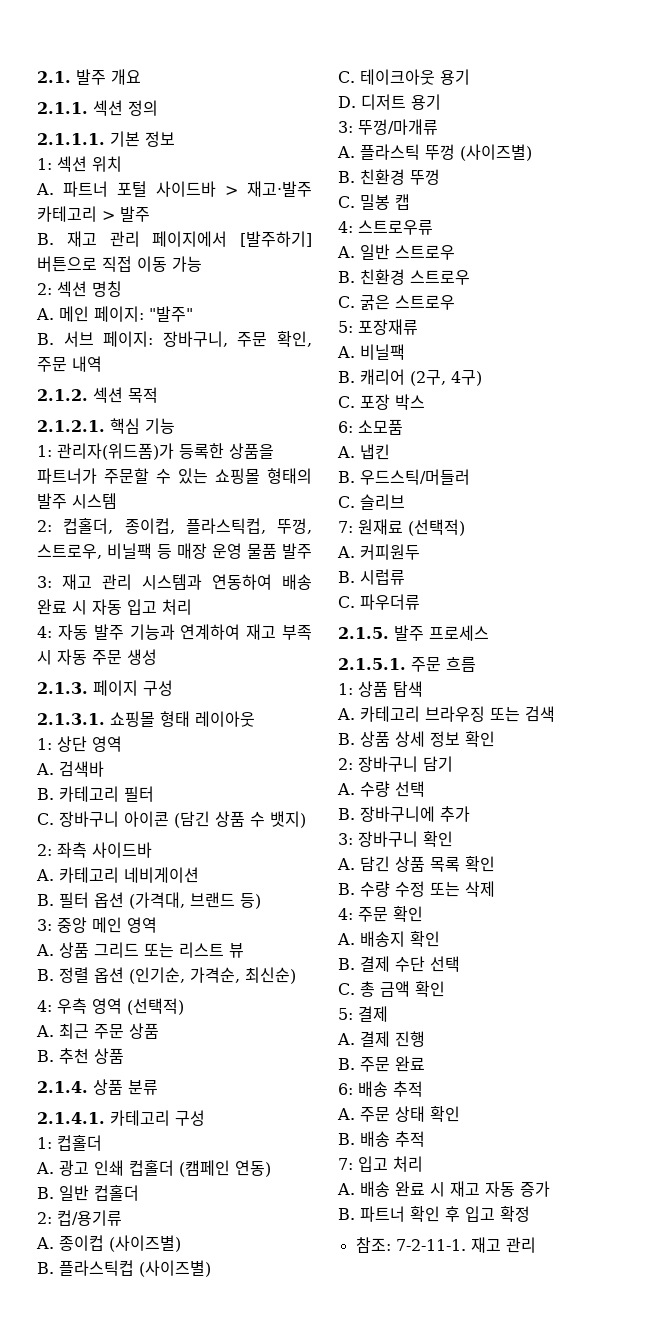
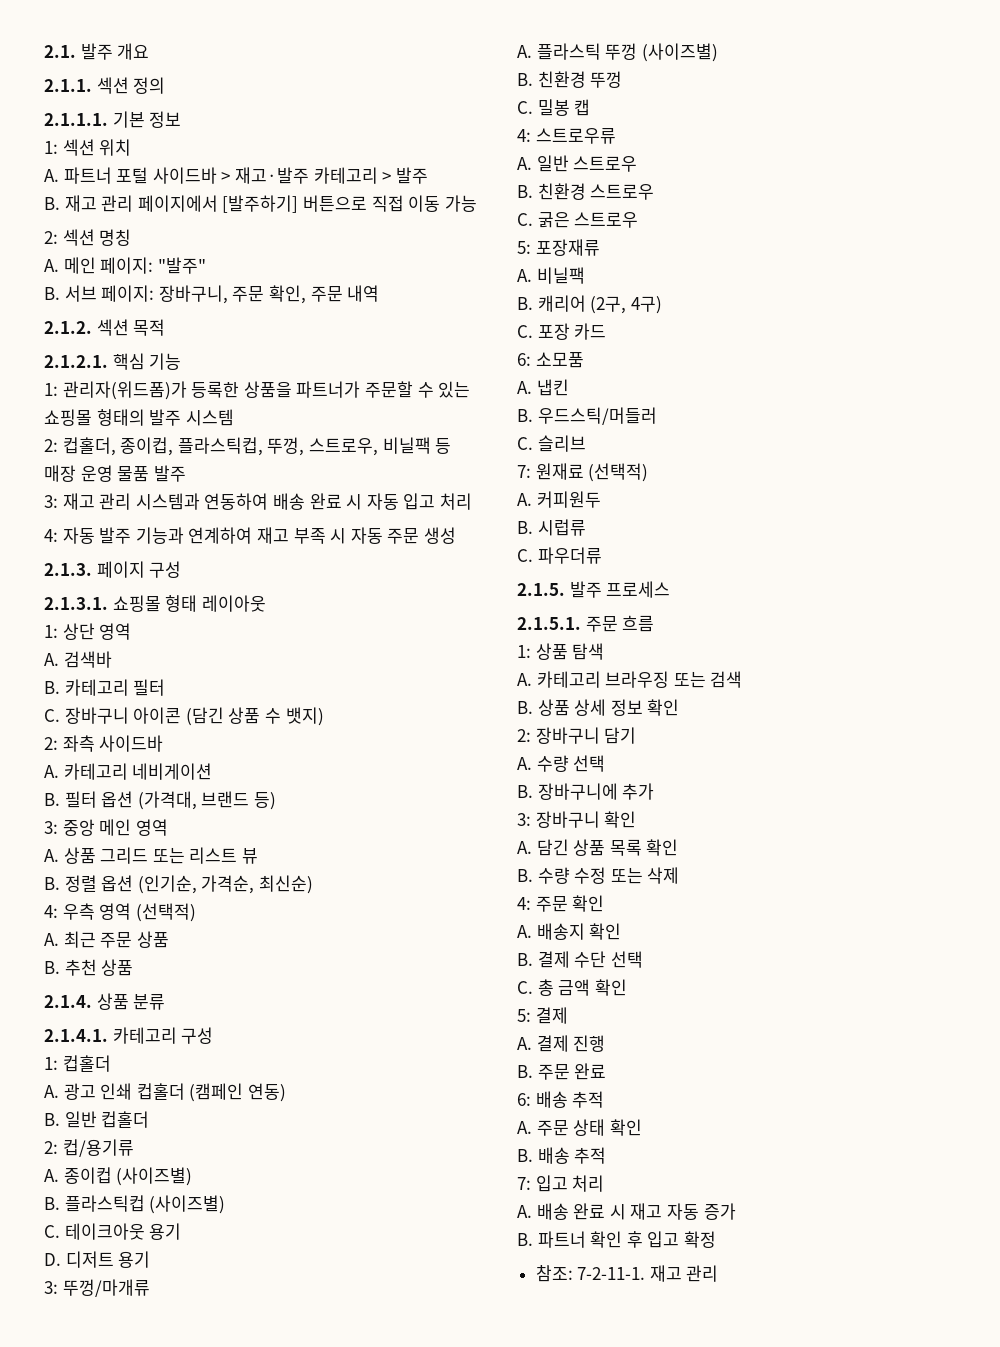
[395,394,425,410] 박스 -> [574,323,607,340] 카드

